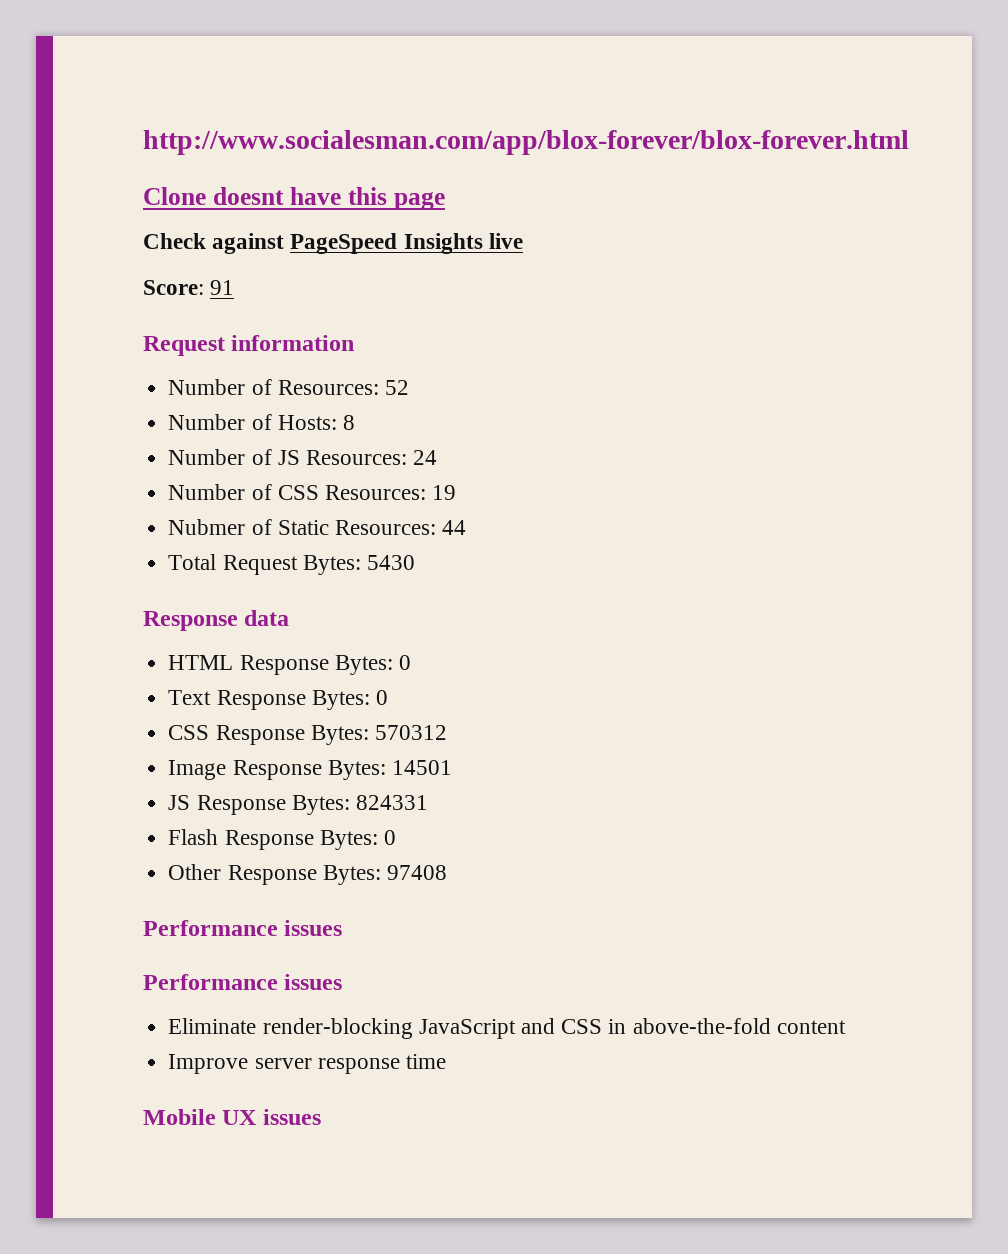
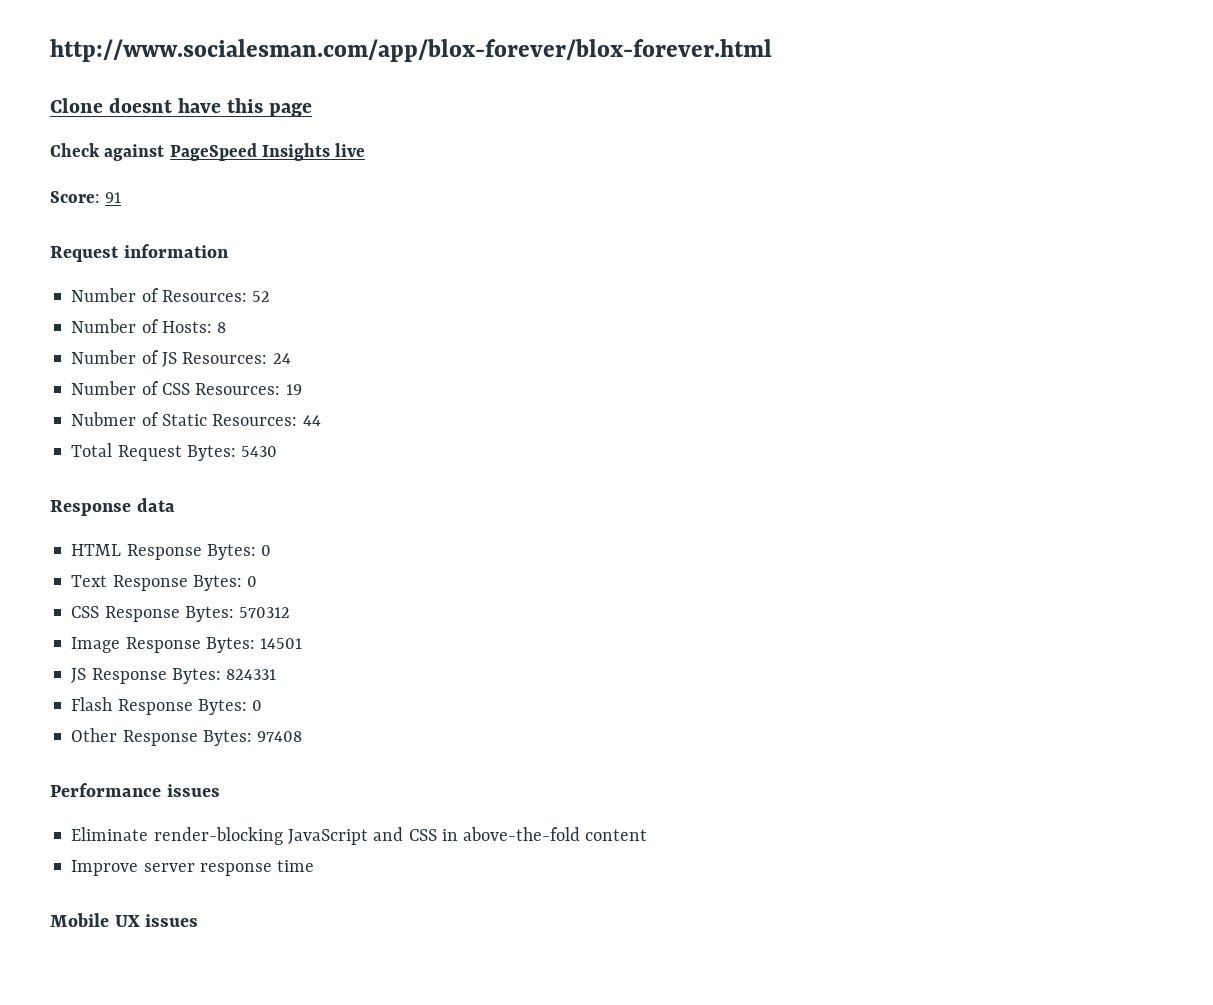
[143,974,343,990] // Performance issues -> (220, 790) none

